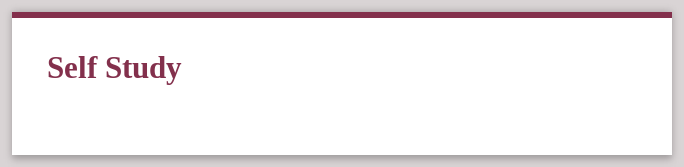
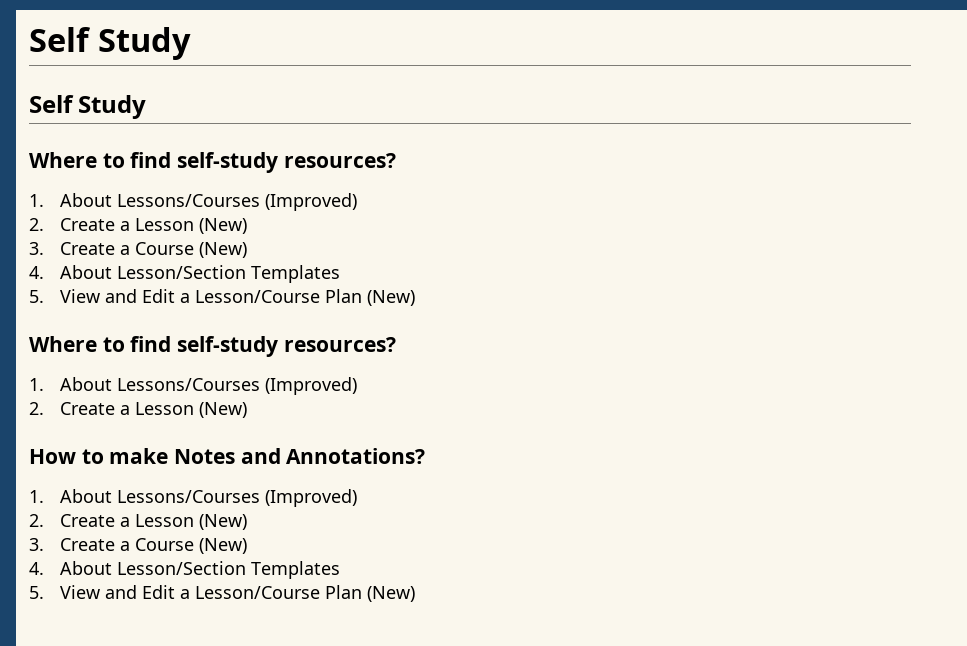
[47,56,183,85] Self Study -> [29,27,191,60] [29,95,147,119] [29,152,396,173] [29,193,357,211] [29,218,247,234] [29,242,247,258] [29,265,340,283] [29,289,415,306] [29,336,396,357] [29,377,357,395] [29,402,247,418] [29,448,426,464] [29,489,357,507] [29,514,247,530] [29,538,247,554] [29,561,340,579] [29,585,415,602] Self Study // Self Study // Where to find self-study resources? // 1. About Lessons/Courses (Improved) // 2. Create a Lesson (New) // 3. Create a Course (New) // 4. About Lesson/Section Templates // 5. View and Edit a Lesson/Course Plan (New) // Where to find self-study resources? // 1. About Lessons/Courses (Improved) // 2. Create a Lesson (New) // How to make Notes and Annotations? // 1. About Lessons/Courses (Improved) // 2. Create a Lesson (New) // 3. Create a Course (New) // 4. About Lesson/Section Templates // 5. View and Edit a Lesson/Course Plan (New)

